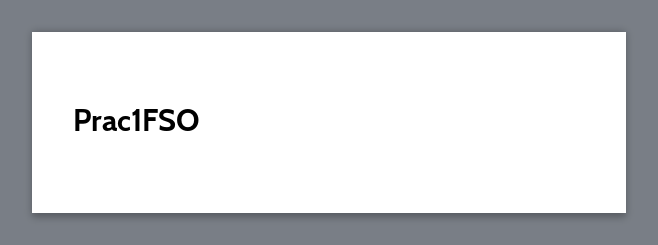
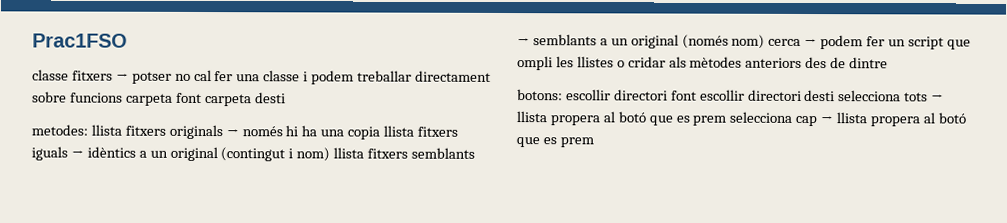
(200, 120) none -> [32,69,491,85] [32,91,286,107] [31,124,459,140] [31,146,476,162] [517,34,971,50] [517,56,889,71] [517,89,945,102] [516,111,966,127] [516,137,594,148] // classe fitxers → potser no cal fer una classe i podem treballar directament sobre funcions carpeta font carpeta desti // metodes: llista fitxers originals → només hi ha una copia llista fitxers iguals → idèntics a un original (contingut i nom) llista fitxers semblants → semblants a un original (només nom) cerca → podem fer un script que ompli les llistes o cridar als mètodes anteriors des de dintre // botons: escollir directori font escollir directori desti selecciona tots → llista propera al botó que es prem selecciona cap → llista propera al botó que es prem

